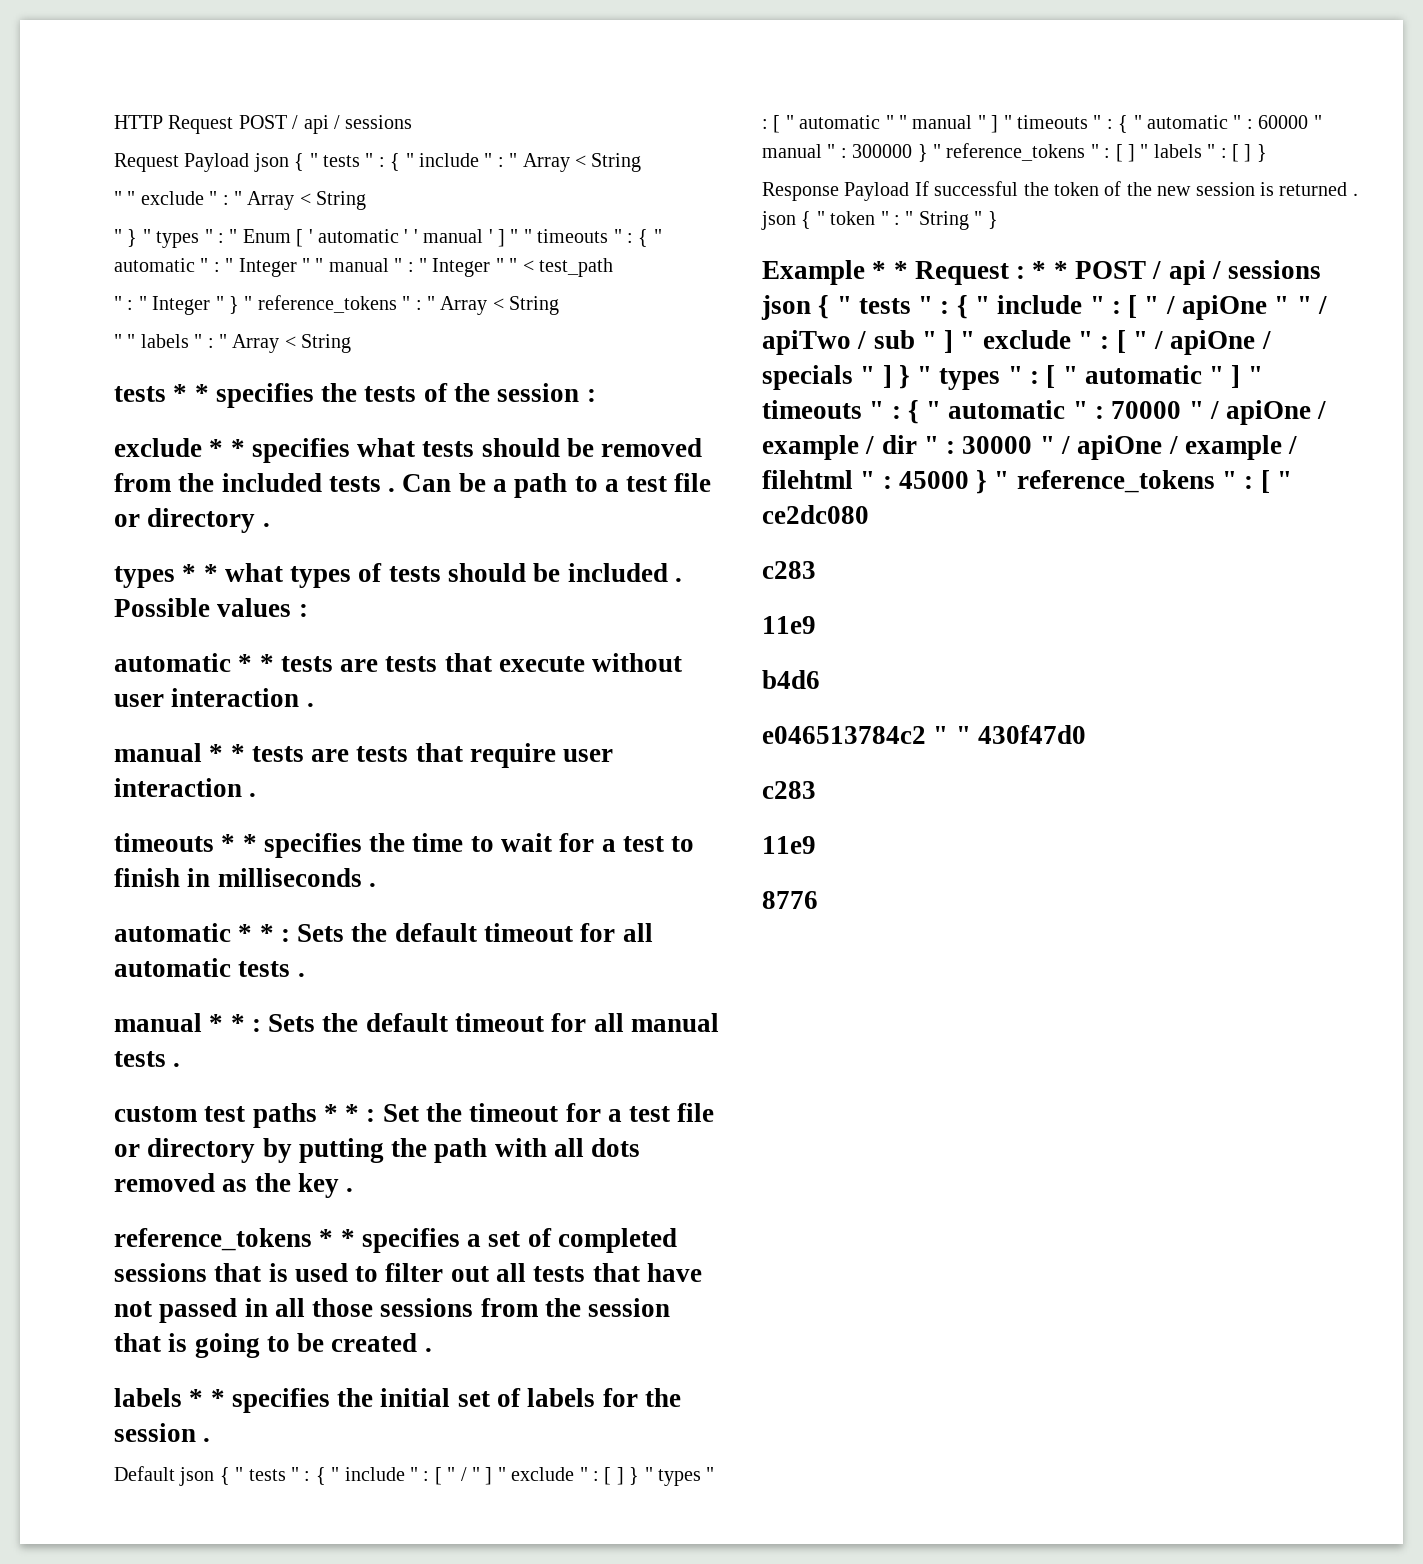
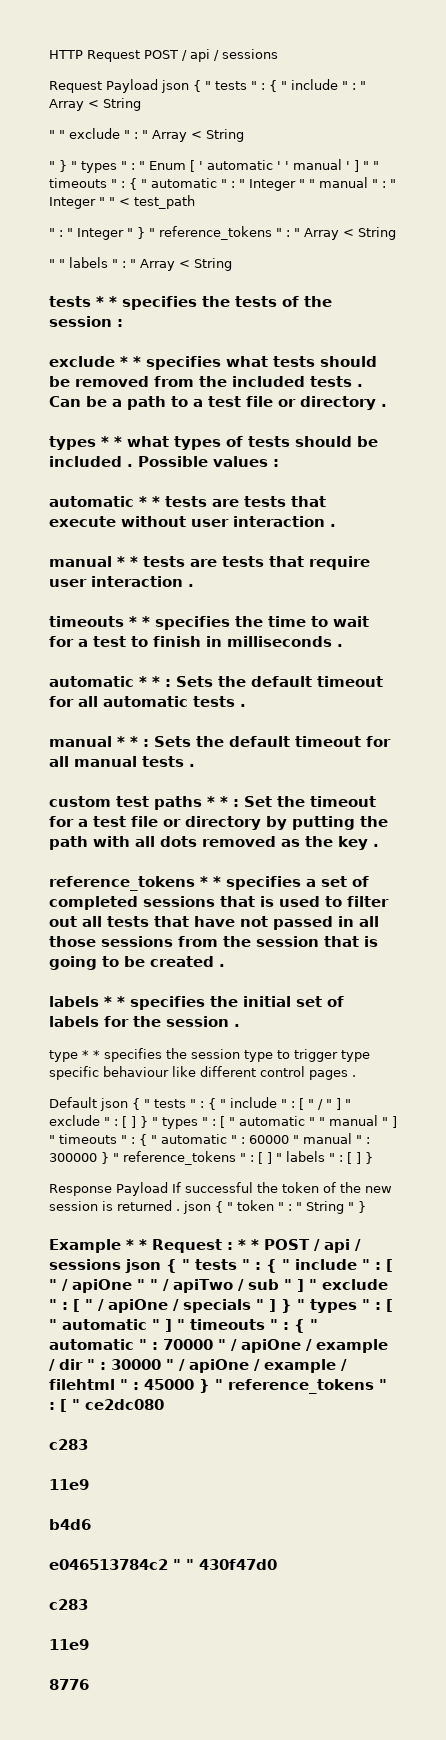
(211, 1440) none -> [49,1048,370,1062] [49,1066,356,1080] // type * * specifies the session type to trigger type specific behaviour like different control pages .

